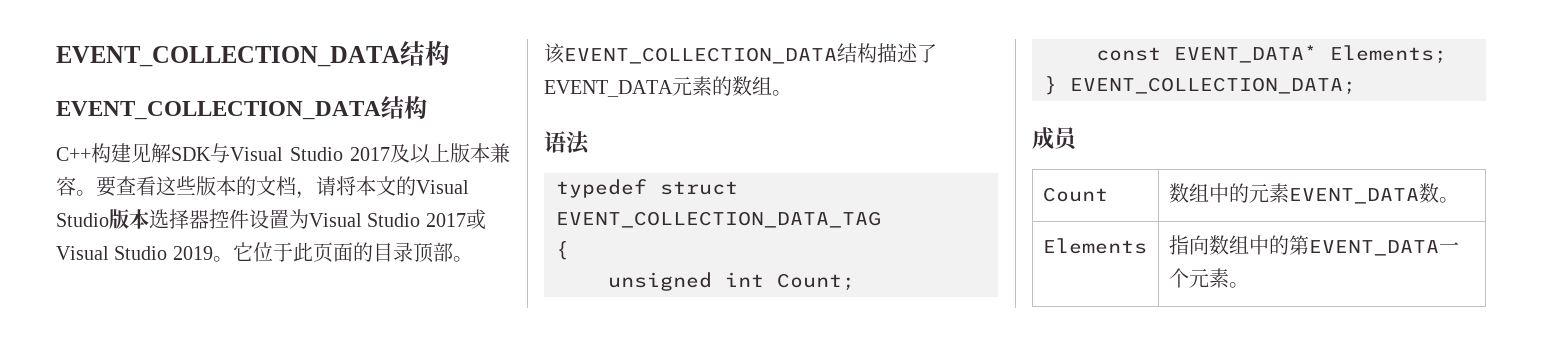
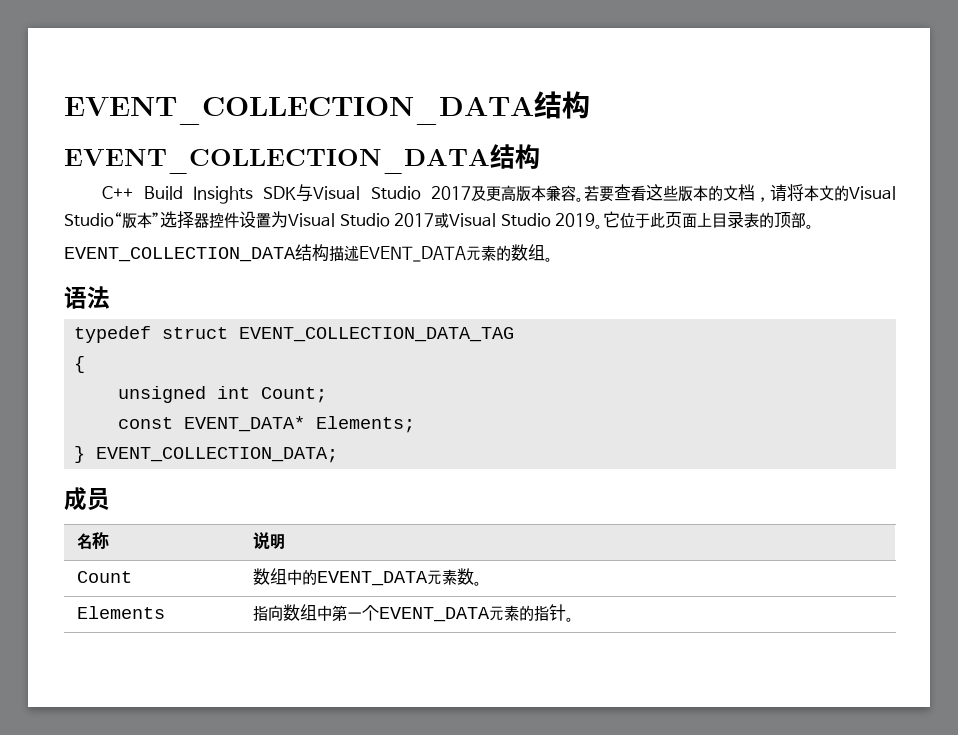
[91,143,171,163] 构建见解 -> [143,186,253,204] Build Insights
[410,143,450,164] 以上 -> [486,185,516,202] 更高
(96, 193) none -> [584,185,599,201] 若
[56,209,149,229] Studio版本 -> [64,212,160,228] Studio“版本”
[352,242,413,262] 的目录 -> [697,211,775,228] 上目录表的
[544,43,565,64] 该 -> (815, 226) none
[917,44,937,63] 了 -> (359, 253) none
(1079, 139) none -> [76,532,109,550] [252,532,285,550] // 名称 | 说明
[1248,183,1419,204] 元素EVENT_DATA -> [316,569,457,586] EVENT_DATA元素
[1268,235,1459,256] [1168,268,1229,288] 的第EVENT_DATA一个元素 -> [331,604,566,622] 第一个EVENT_DATA元素的指针

